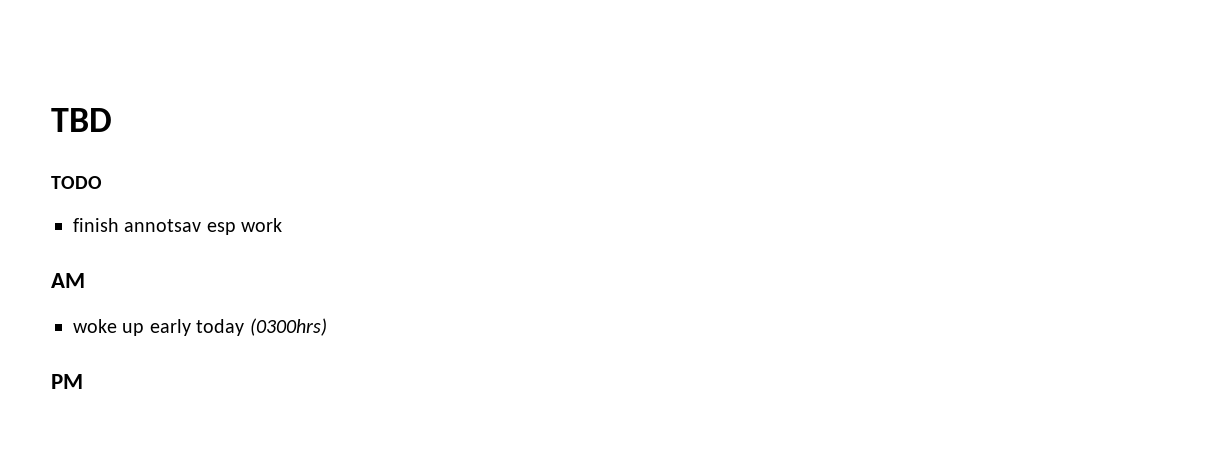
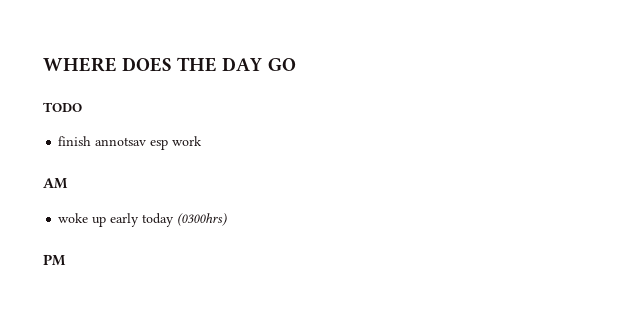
[51,108,112,132] TBD -> [43,57,296,72] WHERE DOES THE DAY GO

